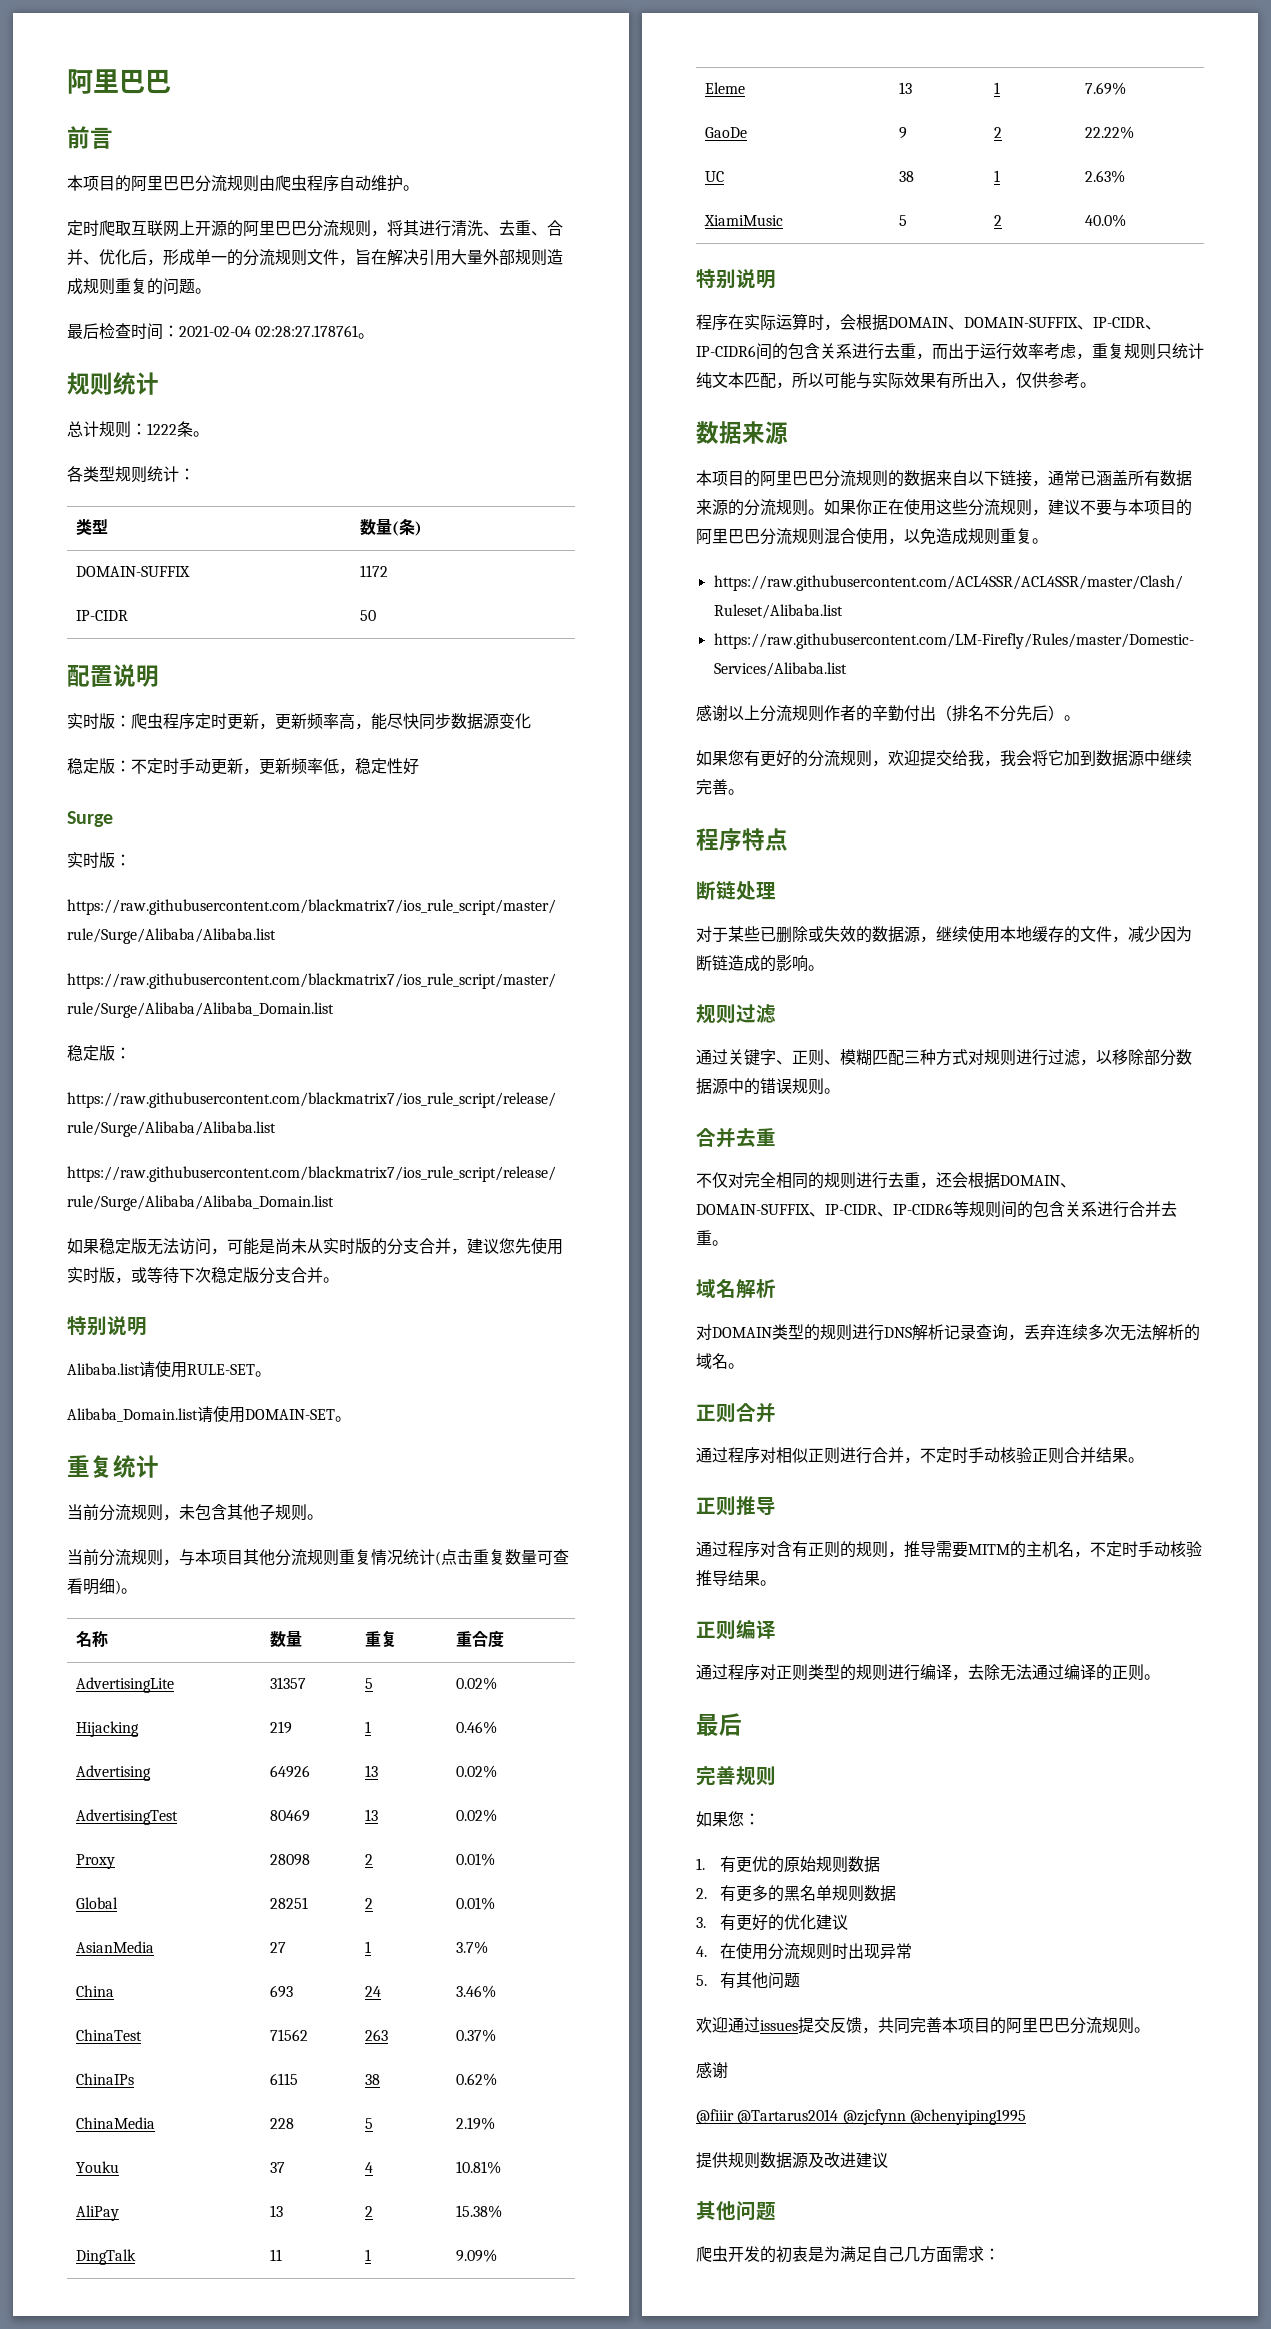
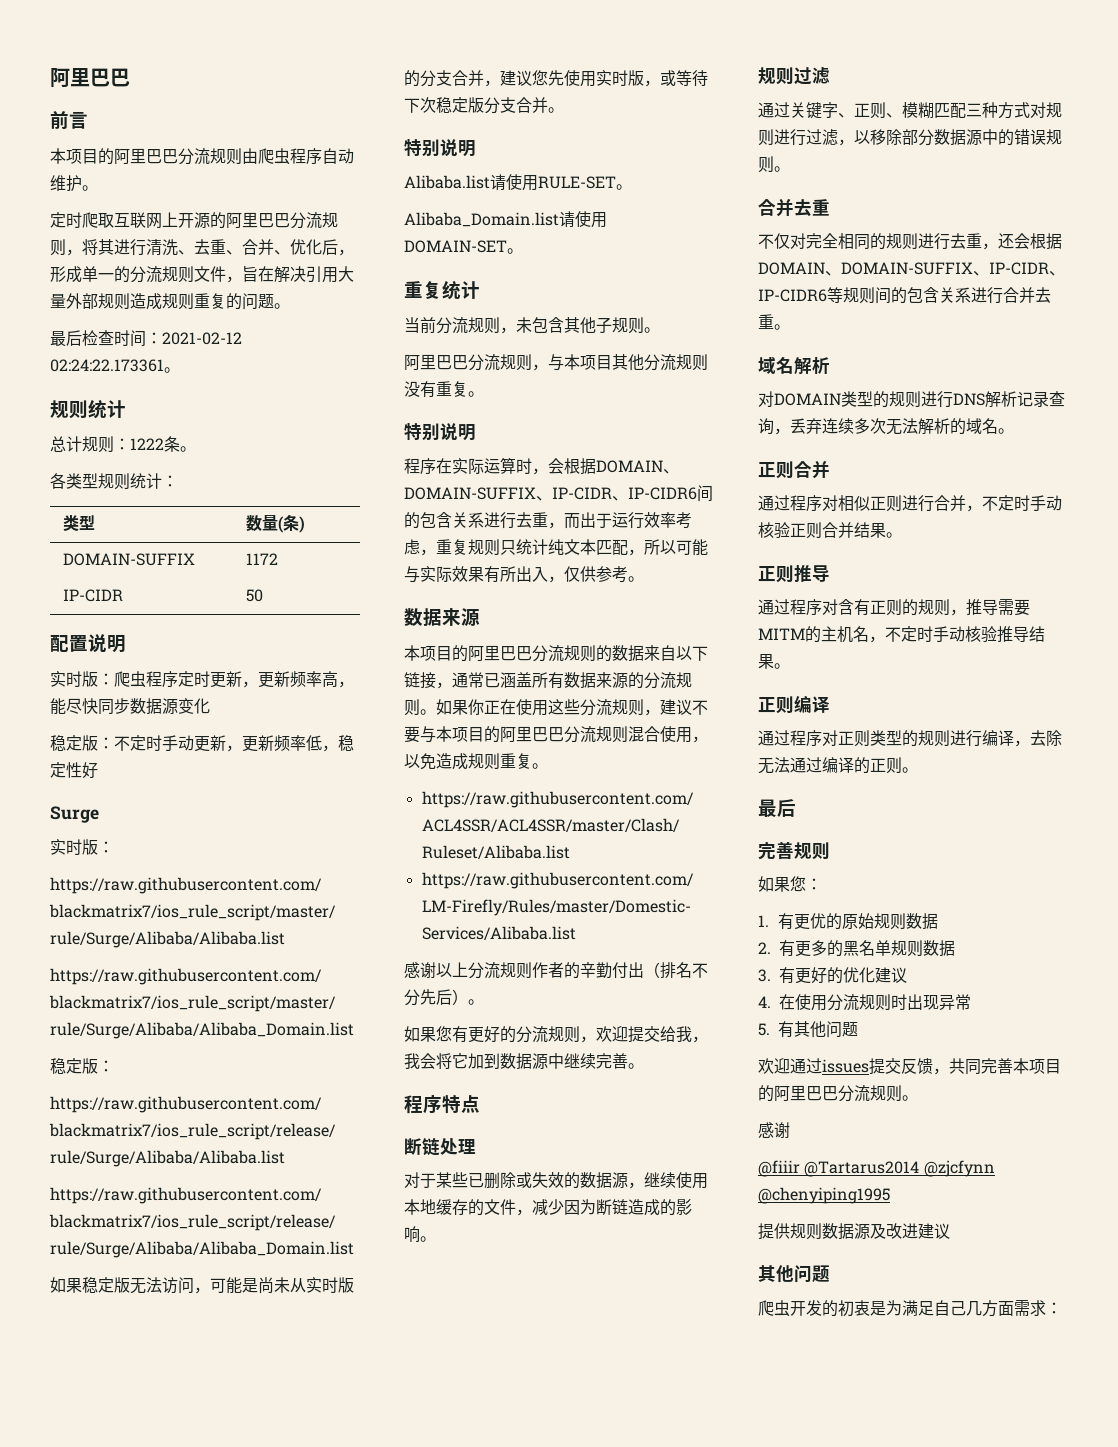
[179,325,359,337] 2021-02-04 02:28:27.178761 -> [162,332,242,345] [50,359,164,372] 2021-02-12 02:24:22.173361
[67,1549,99,1566] 当前 -> [404,354,468,371] 阿里巴巴
[339,1549,569,1566] [67,1578,137,1595] [75,1631,108,1647] [269,1631,302,1648] [364,1630,397,1648] [455,1630,504,1648] [75,1677,174,1693] [269,1677,306,1689] [364,1678,373,1689] [455,1677,497,1690] [75,1721,139,1737] [269,1721,292,1734] [364,1721,371,1733] [455,1721,497,1734] [75,1765,151,1781] [269,1765,310,1778] [364,1765,378,1777] [455,1765,497,1778] [75,1809,178,1825] [269,1809,310,1822] [364,1809,378,1821] [455,1809,497,1822] [75,1854,115,1869] [269,1854,310,1866] [364,1854,373,1865] [455,1853,495,1866] [75,1897,118,1909] [269,1897,308,1909] [364,1898,373,1909] [455,1897,495,1910] [75,1941,154,1953] [269,1942,286,1953] [364,1941,371,1953] [455,1941,488,1954] [75,1985,114,1997] [269,1985,293,1998] [364,1986,381,1997] [455,1985,496,1998] [75,2029,142,2041] [269,2029,308,2041] [364,2029,388,2041] [455,2029,496,2042] [75,2073,134,2085] [269,2073,298,2085] [364,2074,380,2085] [455,2073,497,2086] [75,2117,155,2129] [269,2118,294,2129] [364,2118,373,2129] [455,2117,495,2130] [75,2161,119,2173] [269,2162,285,2173] [364,2162,373,2173] [455,2161,501,2174] [75,2205,119,2221] [269,2205,283,2217] [364,2206,373,2217] [455,2205,502,2218] [75,2249,136,2265] [269,2249,282,2261] [364,2249,371,2261] [455,2249,497,2262] [704,82,745,94] [898,82,912,94] [993,82,1000,94] [1084,82,1126,95] [704,127,747,138] [898,127,907,139] [993,127,1002,138] [1084,126,1134,139] [704,171,724,182] [898,171,914,182] [993,170,1000,182] [1084,170,1125,183] [703,215,783,226] [898,215,907,226] [993,215,1002,226] [1084,214,1126,227] 重复情况统计(点击重复数量可查看明细)。 // 名称 | 数量 | 重复 | 重合度 // AdvertisingLite | 31357 | 5 | 0.02% // Hijacking | 219 | 1 | 0.46% // Advertising | 64926 | 13 | 0.02% // AdvertisingTest | 80469 | 13 | 0.02% // Proxy | 28098 | 2 | 0.01% // Global | 28251 | 2 | 0.01% // AsianMedia | 27 | 1 | 3.7% // China | 693 | 24 | 3.46% // ChinaTest | 71562 | 263 | 0.37% // ChinaIPs | 6115 | 38 | 0.62% // ChinaMedia | 228 | 5 | 2.19% // Youku | 37 | 4 | 10.81% // AliPay | 13 | 2 | 15.38% // DingTalk | 11 | 1 | 9.09% // Eleme | 13 | 1 | 7.69% // GaoDe | 9 | 2 | 22.22% // UC | 38 | 1 | 2.63% // XiamiMusic | 5 | 2 | 40.0% -> [404,381,484,398] 没有重复。

